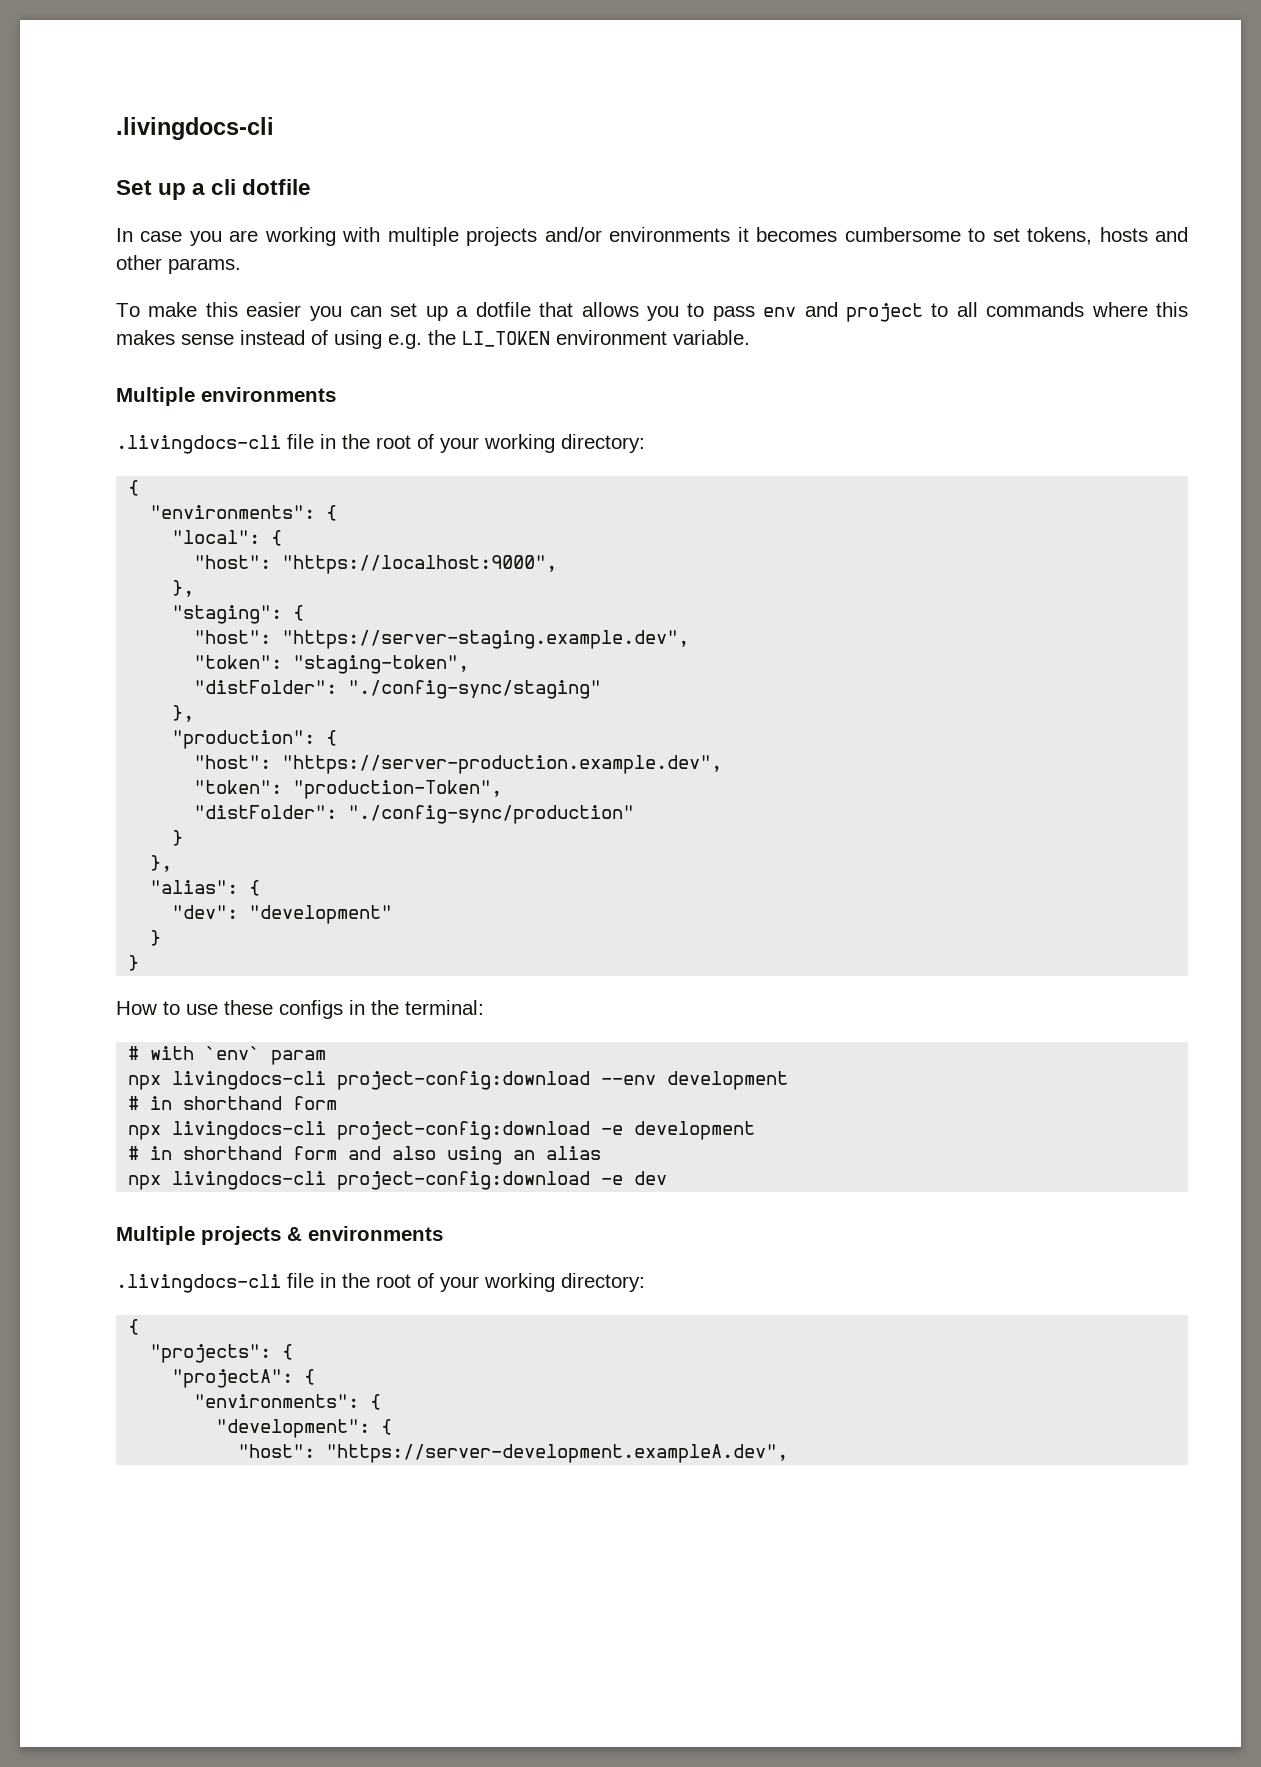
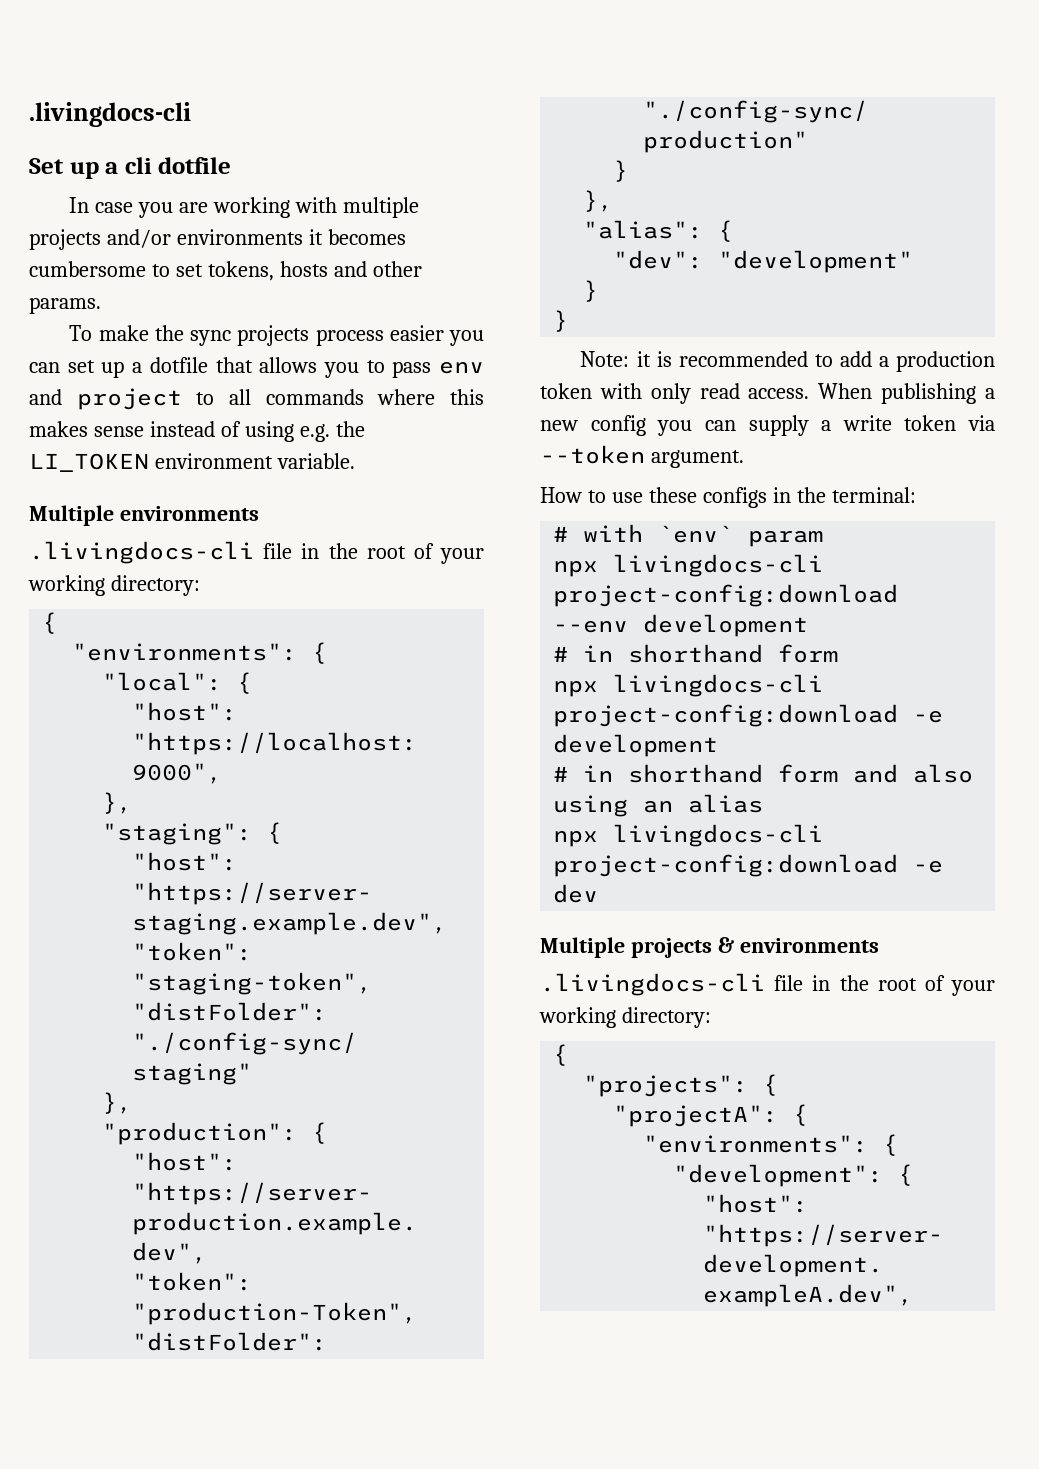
[205,302,238,317] this -> [154,325,384,346] the sync projects process
(140, 963) none -> [580,351,995,372] [540,383,995,404] [540,415,995,436] [540,445,744,468] // Note: it is recommended to add a production token with only read access. When publishing a new config you can supply a write token via --token argument.

